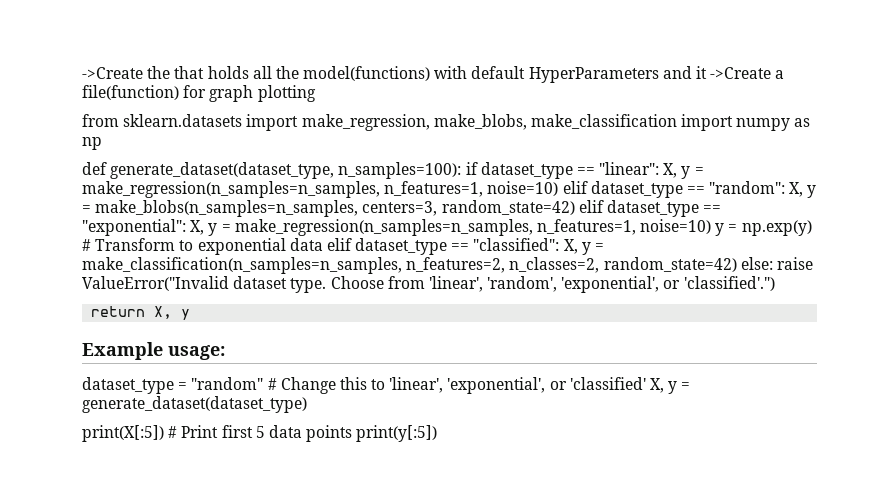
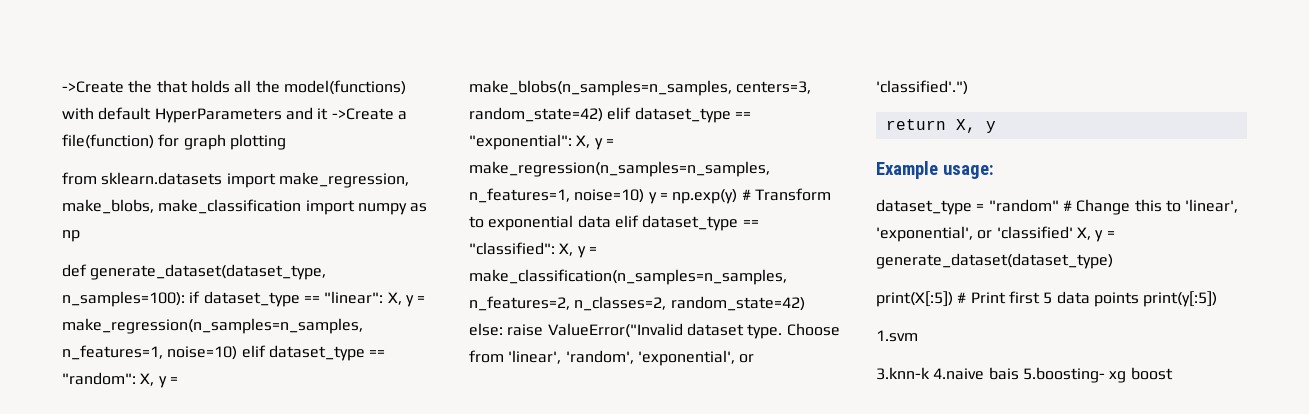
(438, 433) none -> [876,330,918,342] [876,367,1173,383] // 1.svm // 3.knn-k 4.naive bais 5.boosting- xg boost

